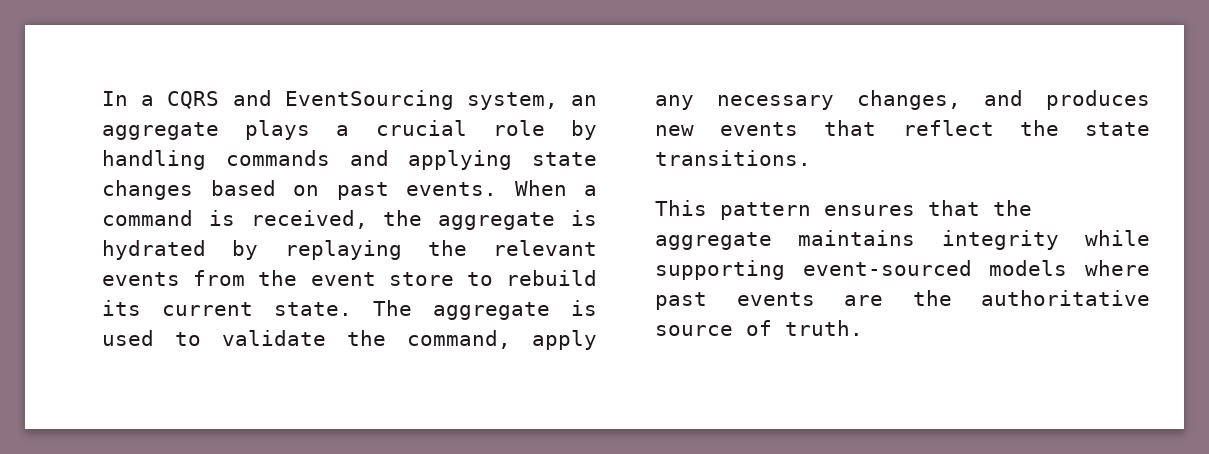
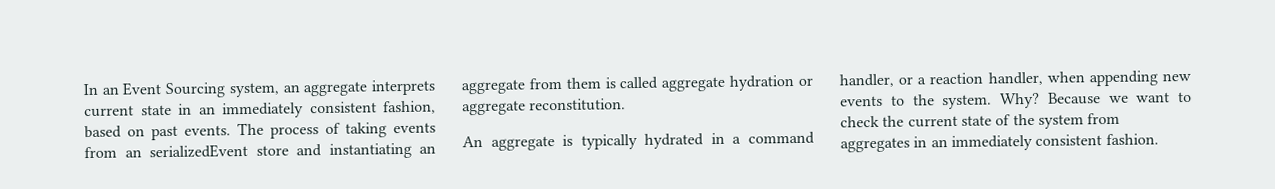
[141,90,597,110] [102,120,597,140] [102,150,597,170] [102,180,597,200] [102,210,597,230] [102,240,597,260] [102,270,597,286] [102,300,597,320] [102,330,597,350] [655,90,1150,110] [655,120,1150,136] [655,150,811,166] [655,200,1032,220] [655,230,1150,250] [655,260,1150,280] [655,290,1150,310] [655,320,863,336] a CQRS and EventSourcing system, an aggregate plays a crucial role by handling commands and applying state changes based on past events. When a command is received, the aggregate is hydrated by replaying the relevant events from the event store to rebuild its current state. The aggregate is used to validate the command, apply any necessary changes, and produces new events that reflect the state transitions. // This pattern ensures that the aggregate maintains integrity while supporting event-sourced models where past events are the authoritative source of truth. -> [101,79,436,99] [84,100,436,119] [84,122,436,141] [84,142,436,159] [461,74,813,95] [462,98,627,116] [462,131,815,151] [839,70,1191,88] [840,91,1192,110] [840,112,1121,129] [840,133,1159,153] an Event Sourcing system, an aggregate interprets current state in an immediately consistent fashion, based on past events. The process of taking events from an serializedEvent store and instantiating an aggregate from them is called aggregate hydration or aggregate reconstitution. // An aggregate is typically hydrated in a command handler, or a reaction handler, when appending new events to the system. Why? Because we want to check the current state of the system from aggregates in an immediately consistent fashion.

